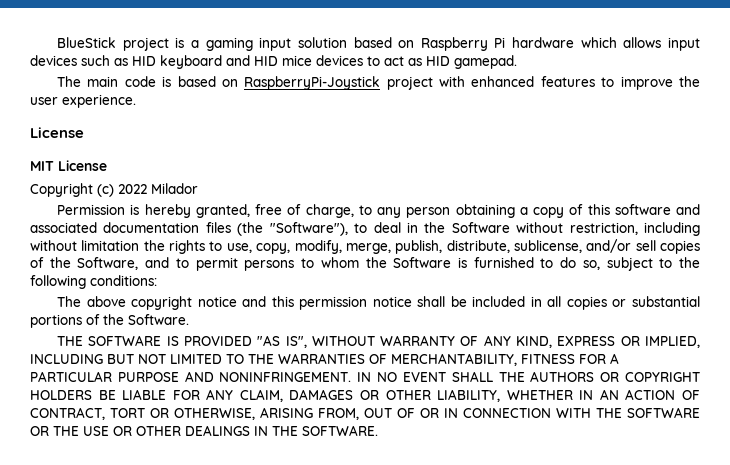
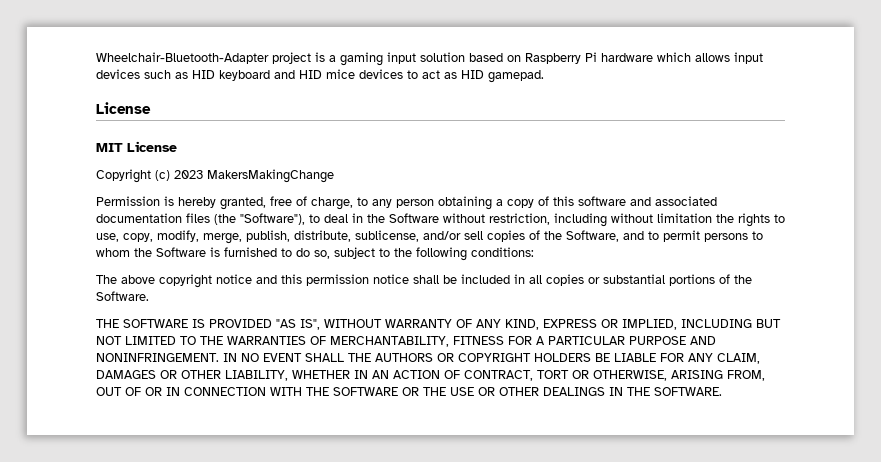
[56,37,116,48] BlueStick -> [96,52,269,64] Wheelchair-Bluetooth-Adapter
[56,76,701,90] [30,94,136,108] // The main code is based on RaspberryPi-Joystick project with enhanced features to improve the user experience. -> (544, 76) none
[118,183,198,194] 2022 Milador -> [174,169,334,183] 2023 MakersMakingChange

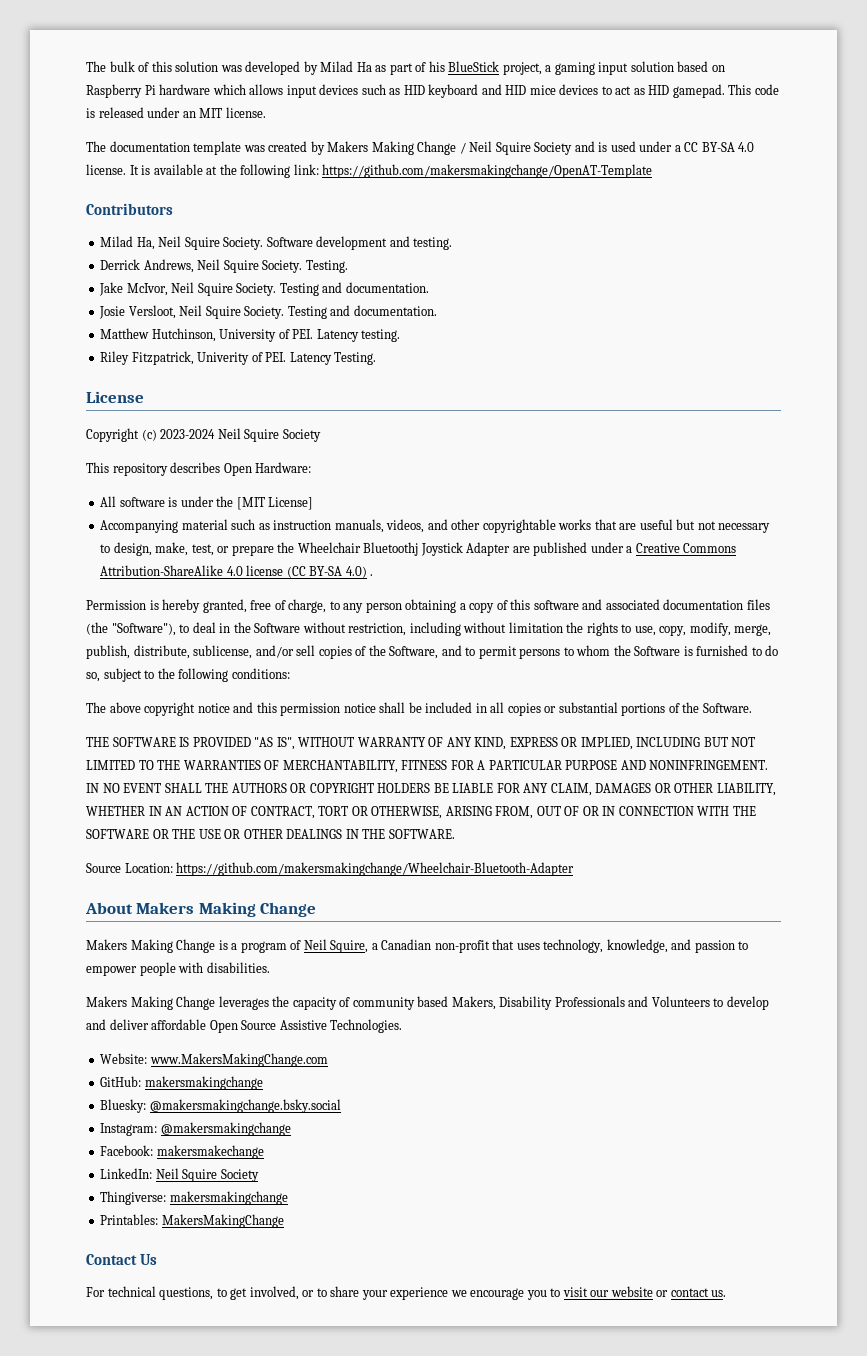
[96,52,325,64] Wheelchair-Bluetooth-Adapter project is -> [86,61,542,75] The bulk of this solution was developed by Milad Ha as part of his BlueStick project,
[96,102,151,114] [96,141,177,152] [96,169,334,183] // License // MIT License // Copyright (c) 2023 MakersMakingChange -> [728,84,779,95] [86,107,266,118] [86,141,755,155] [86,164,653,178] [86,203,173,215] [100,236,453,250] [100,259,348,273] [99,282,429,296] [99,305,437,319] [100,328,401,342] [100,351,377,365] [86,391,144,403] [86,428,321,442] [86,462,312,476] [100,496,314,510] [100,519,771,533] [100,542,737,556] [100,565,374,578] This code is released under an MIT license. // The documentation template was created by Makers Making Change / Neil Squire Society and is used under a CC BY-SA 4.0 license. It is available at the following link: https://github.com/makersmakingchange/OpenAT-Template // Contributors // Milad Ha, Neil Squire Society. Software development and testing. // Derrick Andrews, Neil Squire Society. Testing. // Jake McIvor, Neil Squire Society. Testing and documentation. // Josie Versloot, Neil Squire Society. Testing and documentation. // Matthew Hutchinson, University of PEI. Latency testing. // Riley Fitzpatrick, Univerity of PEI. Latency Testing. // License // Copyright (c) 2023-2024 Neil Squire Society // This repository describes Open Hardware: // All software is under the [MIT License] // Accompanying material such as instruction manuals, videos, and other copyrightable works that are useful but not necessary to design, make, test, or prepare the Wheelchair Bluetoothj Joystick Adapter are published under a Creative Commons Attribution-ShareAlike 4.0 license (CC BY-SA 4.0) .
(722, 391) none -> [86,862,575,876] [85,902,317,917] [86,939,749,953] [86,962,270,976] [86,996,769,1010] [86,1019,403,1033] [100,1053,328,1067] [100,1076,263,1090] [100,1099,341,1113] [100,1122,291,1136] [100,1145,264,1159] [100,1168,259,1182] [100,1191,288,1205] [100,1214,284,1228] [86,1254,157,1265] [86,1286,727,1300] // Source Location: https://github.com/makersmakingchange/Wheelchair-Bluetooth-Adapter // About Makers Making Change // Makers Making Change is a program of Neil Squire, a Canadian non-profit that uses technology, knowledge, and passion to empower people with disabilities. // Makers Making Change leverages the capacity of community based Makers, Disability Professionals and Volunteers to develop and deliver affordable Open Source Assistive Technologies. // Website: www.MakersMakingChange.com // GitHub: makersmakingchange // Bluesky: @makersmakingchange.bsky.social // Instagram: @makersmakingchange // Facebook: makersmakechange // LinkedIn: Neil Squire Society // Thingiverse: makersmakingchange // Printables: MakersMakingChange // Contact Us // For technical questions, to get involved, or to share your experience we encourage you to visit our website or contact us.

